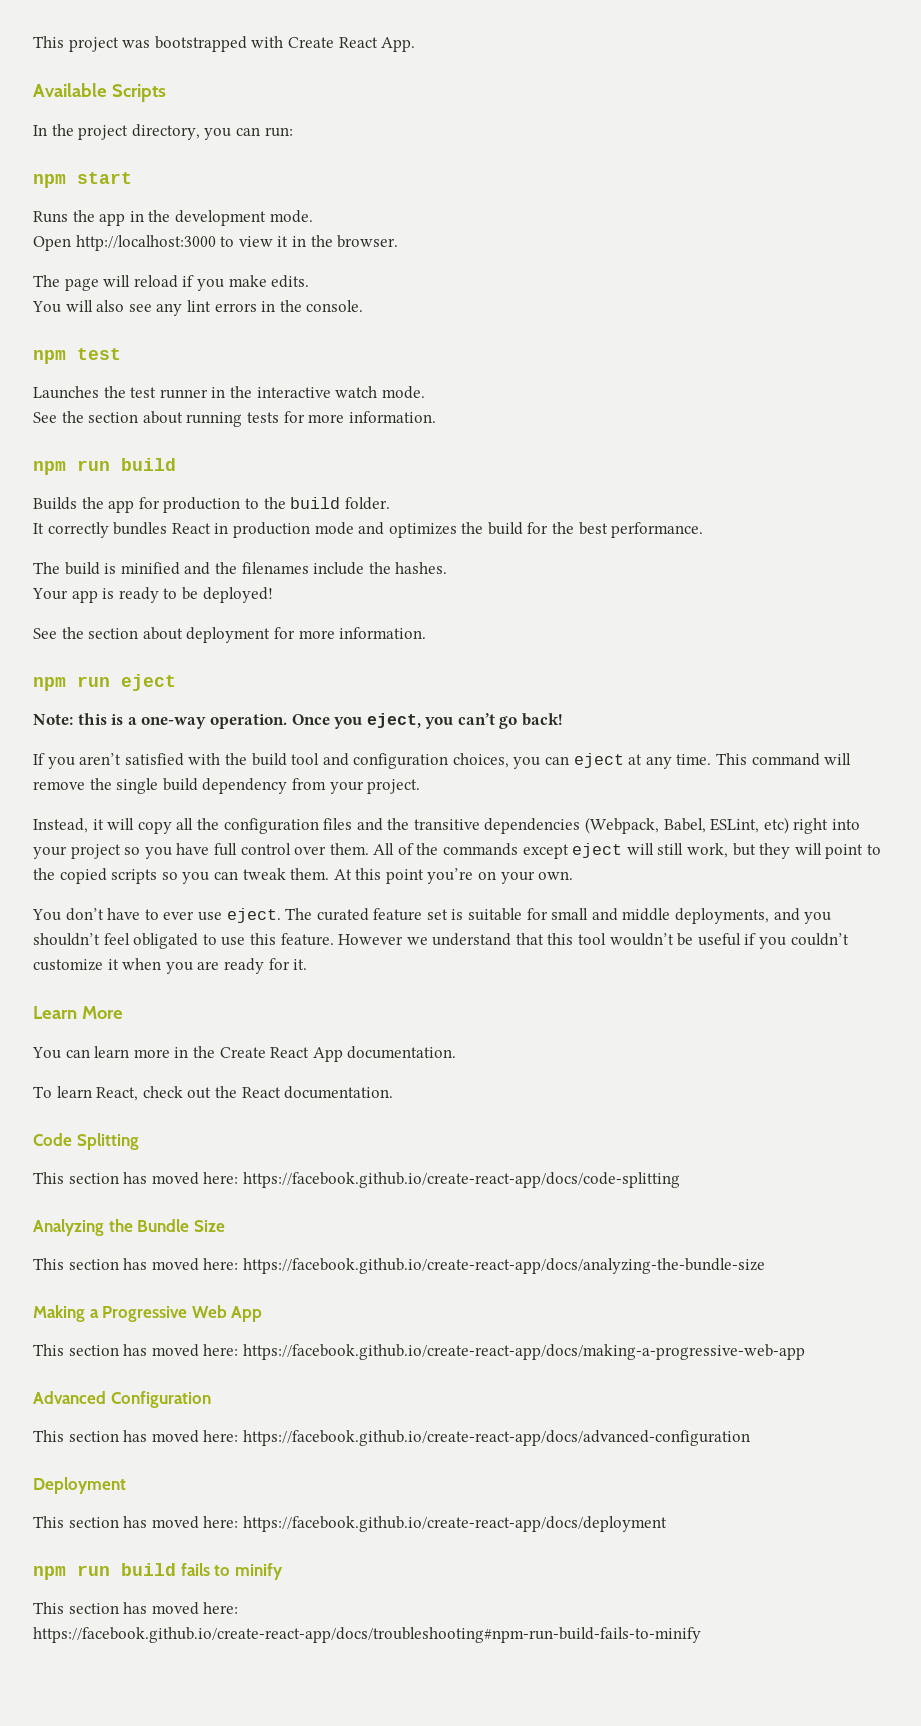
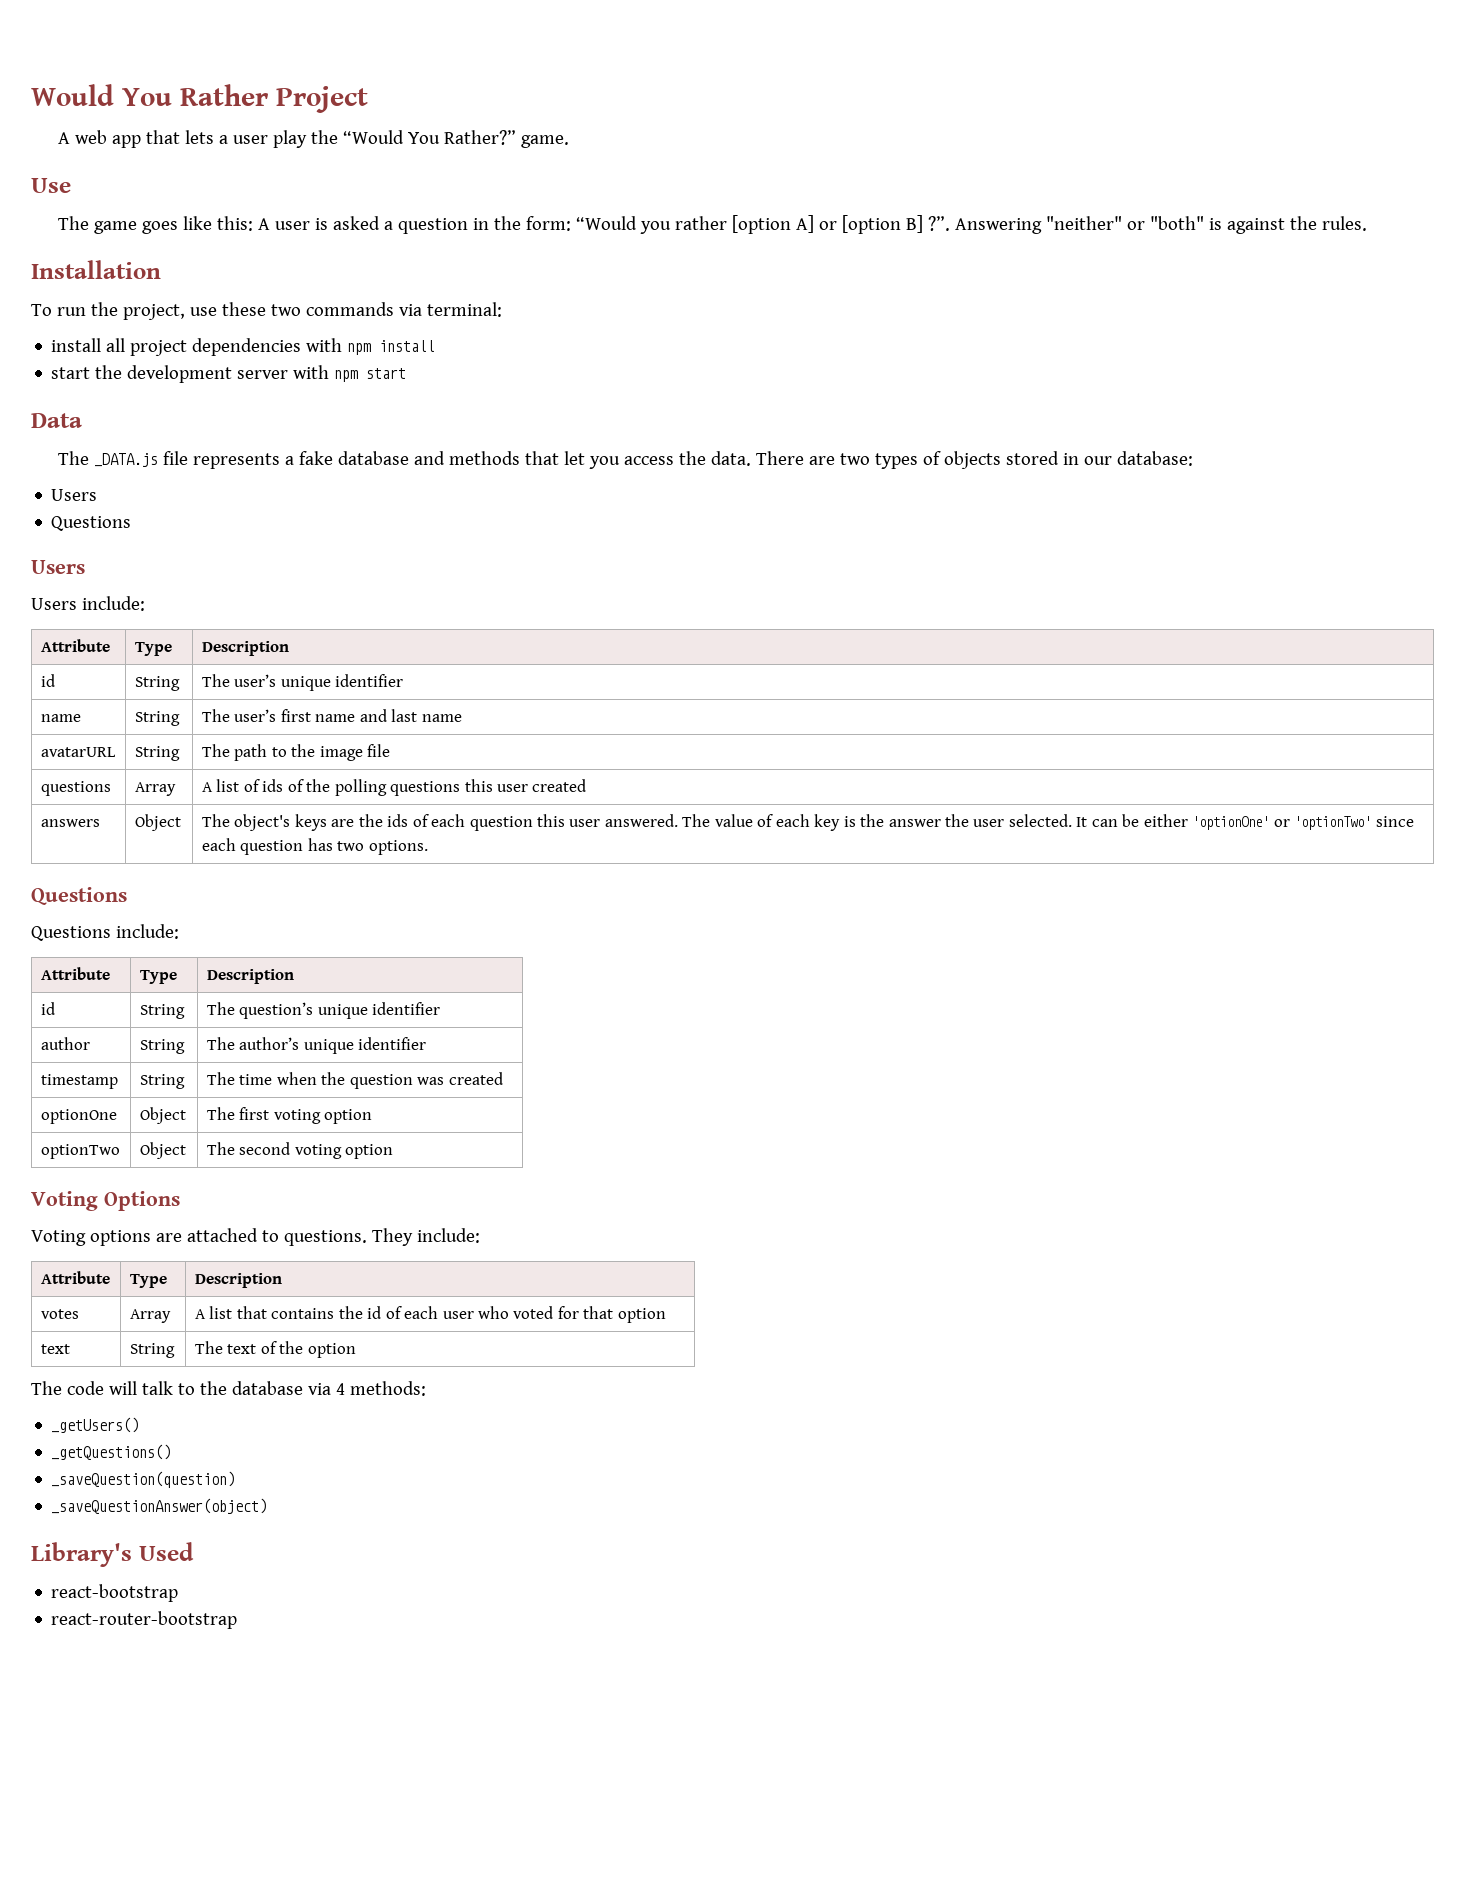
[33,36,416,52] [33,83,166,102] [33,124,293,140] [33,172,132,188] [33,210,313,226] [33,235,399,251] [33,275,310,291] [32,300,364,316] [33,348,121,364] [33,386,425,399] [33,411,436,427] [33,458,176,475] [33,497,390,513] [33,522,704,538] [33,562,448,575] [32,587,273,603] [33,627,427,643] [33,674,176,691] [33,713,564,729] [33,753,852,769] [33,778,421,794] [33,817,861,834] [33,843,881,859] [33,868,574,884] [32,908,832,924] [33,933,849,949] [33,958,308,974] [33,1006,123,1019] [32,1046,457,1062] [33,1086,394,1101] [33,1133,139,1150] [33,1172,680,1188] [33,1219,225,1236] [33,1258,765,1274] [33,1305,263,1322] [33,1344,805,1360] [33,1391,211,1408] [33,1430,750,1446] [33,1477,126,1494] [33,1516,667,1532] [33,1563,283,1580] [33,1602,239,1615] [33,1627,701,1643] This project was bootstrapped with Create React App. // Available Scripts // In the project directory, you can run: // npm start // Runs the app in the development mode. // Open http://localhost:3000 to view it in the browser. // The page will reload if you make edits. // You will also see any lint errors in the console. // npm test // Launches the test runner in the interactive watch mode. // See the section about running tests for more information. // npm run build // Builds the app for production to the build folder. // It correctly bundles React in production mode and optimizes the build for the best performance. // The build is minified and the filenames include the hashes. // Your app is ready to be deployed! // See the section about deployment for more information. // npm run eject // Note: this is a one-way operation. Once you eject, you can’t go back! // If you aren’t satisfied with the build tool and configuration choices, you can eject at any time. This command will remove the single build dependency from your project. // Instead, it will copy all the configuration files and the transitive dependencies (Webpack, Babel, ESLint, etc) right into your project so you have full control over them. All of the commands except eject will still work, but they will point to the copied scripts so you can tweak them. At this point you’re on your own. // You don’t have to ever use eject. The curated feature set is suitable for small and middle deployments, and you shouldn’t feel obligated to use this feature. However we understand that this tool wouldn’t be useful if you couldn’t customize it when you are ready for it. // Learn More // You can learn more in the Create React App documentation. // To learn React, check out the React documentation. // Code Splitting // This section has moved here: https://facebook.github.io/create-react-app/docs/code-splitting // Analyzing the Bundle Size // This section has moved here: https://facebook.github.io/create-react-app/docs/analyzing-the-bundle-size // Making a Progressive Web App // This section has moved here: https://facebook.github.io/create-react-app/docs/making-a-progressive-web-app // Advanced Configuration // This section has moved here: https://facebook.github.io/create-react-app/docs/advanced-configuration // Deployment // This section has moved here: https://facebook.github.io/create-react-app/docs/deployment // npm run build fails to minify // This section has moved here: https://facebook.github.io/create-react-app/docs/troubleshooting#npm-run-build-fails-to-minify -> [31,84,368,113] [58,130,570,148] [31,178,71,193] [58,215,1367,234] [31,260,161,279] [31,302,502,320] [51,338,436,356] [51,365,407,383] [31,413,82,428] [58,451,1194,469] [51,489,98,501] [51,516,132,531] [31,560,85,574] [31,596,145,611] [40,639,110,652] [134,642,172,656] [201,641,289,656] [40,674,55,687] [134,676,180,691] [201,674,404,691] [40,714,81,722] [134,711,180,726] [201,709,462,722] [40,747,116,757] [134,746,180,761] [201,744,391,761] [40,781,111,796] [134,782,176,796] [201,779,587,796] [40,819,100,827] [134,814,181,831] [201,814,1414,831] [201,838,428,855] [31,887,127,905] [31,924,179,941] [40,967,110,980] [139,970,177,984] [206,969,294,984] [40,1002,55,1015] [139,1004,185,1019] [206,1002,441,1019] [40,1037,90,1050] [139,1039,185,1054] [206,1037,427,1054] [40,1074,118,1089] [139,1074,185,1089] [206,1072,503,1089] [40,1109,117,1124] [139,1107,186,1124] [206,1107,373,1124] [40,1144,120,1159] [139,1142,186,1159] [206,1142,394,1159] [31,1191,180,1211] [31,1228,480,1246] [40,1271,110,1284] [129,1274,167,1288] [194,1273,282,1288] [40,1309,79,1319] [129,1309,171,1323] [194,1306,666,1323] [40,1344,70,1354] [129,1343,175,1358] [194,1341,356,1358] [31,1381,426,1396] [51,1417,140,1433] [51,1444,172,1460] [51,1471,236,1488] [51,1498,268,1514] [31,1542,194,1567] [51,1584,179,1602] [51,1611,238,1629] Would You Rather Project // A web app that lets a user play the “Would You Rather?” game. // Use // The game goes like this: A user is asked a question in the form: “Would you rather [option A] or [option B] ?”. Answering "neither" or "both" is against the rules. // Installation // To run the project, use these two commands via terminal: // install all project dependencies with npm install // start the development server with npm start // Data // The _DATA.js file represents a fake database and methods that let you access the data. There are two types of objects stored in our database: // Users // Questions // Users // Users include: // Attribute | Type | Description // id | String | The user’s unique identifier // name | String | The user’s first name and last name // avatarURL | String | The path to the image file // questions | Array | A list of ids of the polling questions this user created // answers | Object | The object's keys are the ids of each question this user answered. The value of each key is the answer the user selected. It can be either 'optionOne' or 'optionTwo' since each question has two options. // Questions // Questions include: // Attribute | Type | Description // id | String | The question’s unique identifier // author | String | The author’s unique identifier // timestamp | String | The time when the question was created // optionOne | Object | The first voting option // optionTwo | Object | The second voting option // Voting Options // Voting options are attached to questions. They include: // Attribute | Type | Description // votes | Array | A list that contains the id of each user who voted for that option // text | String | The text of the option // The code will talk to the database via 4 methods: // _getUsers() // _getQuestions() // _saveQuestion(question) // _saveQuestionAnswer(object) // Library's Used // react-bootstrap // react-router-bootstrap

